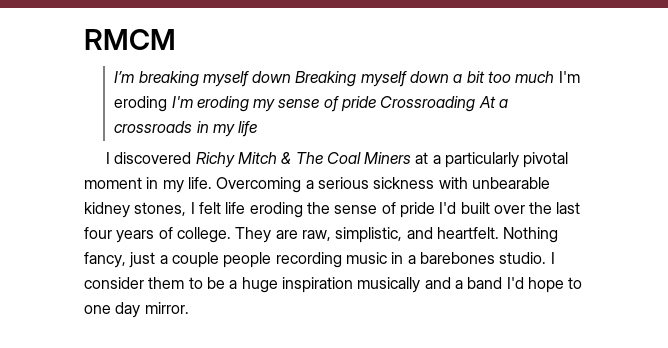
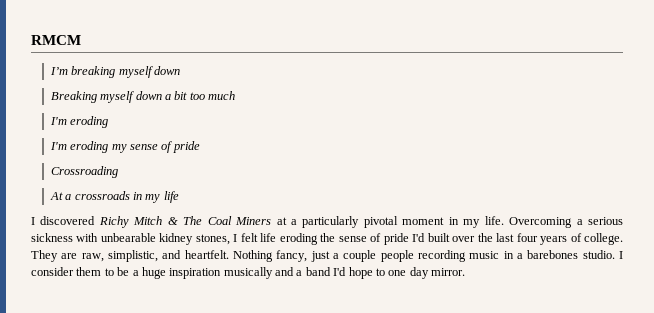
(292, 77) none -> (181, 70) //
[558,71,580,83] [114,96,168,112] I'm eroding -> [49,116,109,128] // I'm eroding //
(377, 104) none -> (200, 147) //
(476, 104) none -> (118, 172) //

